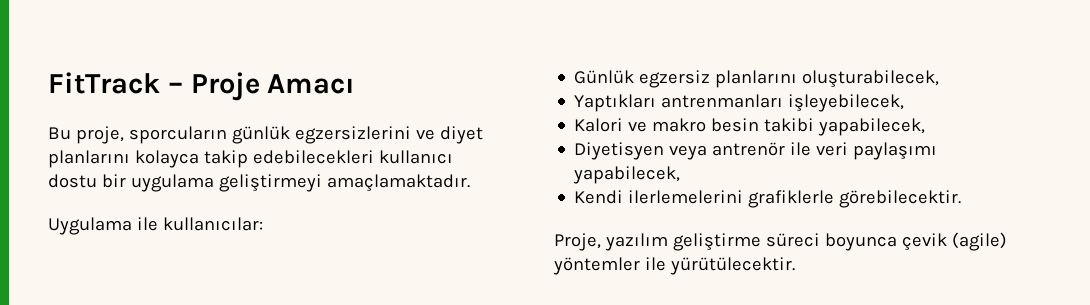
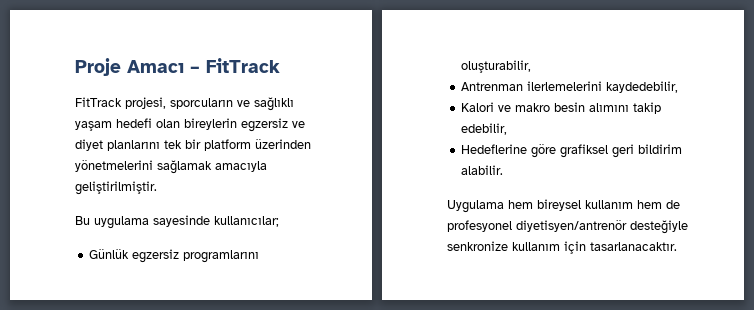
[48,72,183,94] FitTrack – -> (75, 67) none
[48,126,483,144] [48,150,453,168] [48,174,470,192] [48,217,263,235] [574,70,940,88] [574,94,905,112] [574,118,926,136] [574,142,938,160] [573,166,681,184] [574,190,962,208] [554,232,1007,251] [553,257,795,275] // Bu proje, sporcuların günlük egzersizlerini ve diyet planlarını kolayca takip edebilecekleri kullanıcı dostu bir uygulama geliştirmeyi amaçlamaktadır. // Uygulama ile kullanıcılar: // Günlük egzersiz planlarını oluşturabilecek, // Yaptıkları antrenmanları işleyebilecek, // Kalori ve makro besin takibi yapabilecek, // Diyetisyen veya antrenör ile veri paylaşımı yapabilecek, // Kendi ilerlemelerini grafiklerle görebilecektir. // Proje, yazılım geliştirme süreci boyunca çevik (agile) yöntemler ile yürütülecektir. -> [190,58,280,73] [75,97,294,111] [75,118,305,132] [75,139,311,151] [75,160,267,174] [75,181,157,195] [75,215,279,229] [89,249,260,263] [461,60,532,73] [461,81,679,93] [461,102,662,114] [461,123,508,135] [461,144,683,158] [461,165,504,175] [447,199,680,213] [447,220,688,234] [447,241,677,254] – FitTrack // FitTrack projesi, sporcuların ve sağlıklı yaşam hedefi olan bireylerin egzersiz ve diyet planlarını tek bir platform üzerinden yönetmelerini sağlamak amacıyla geliştirilmiştir. // Bu uygulama sayesinde kullanıcılar; // Günlük egzersiz programlarını oluşturabilir, // Antrenman ilerlemelerini kaydedebilir, // Kalori ve makro besin alımını takip edebilir, // Hedeflerine göre grafiksel geri bildirim alabilir. // Uygulama hem bireysel kullanım hem de profesyonel diyetisyen/antrenör desteğiyle senkronize kullanım için tasarlanacaktır.

